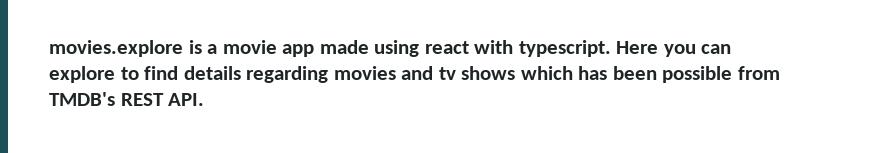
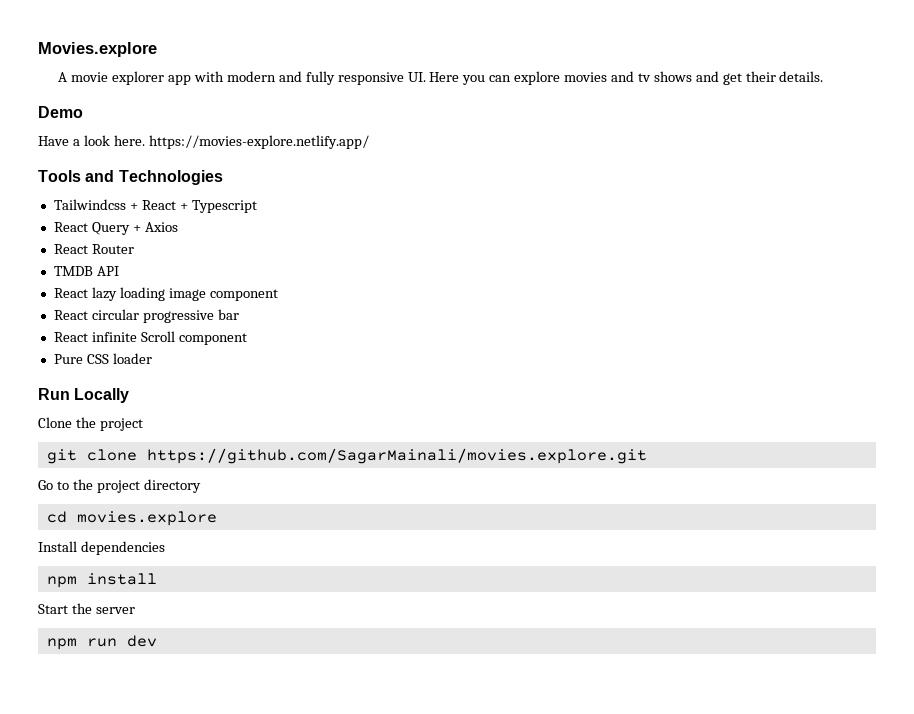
[49,40,732,57] [49,66,780,83] [49,92,205,106] movies.explore is a movie app made using react with typescript. Here you can explore to find details regarding movies and tv shows which has been possible from TMDB's REST API. -> [38,42,157,57] [58,71,824,85] [38,106,83,118] [38,135,369,149] [38,170,223,185] [53,199,257,213] [53,222,178,235] [53,244,134,254] [53,266,119,276] [53,287,278,301] [53,309,239,323] [53,331,247,345] [53,353,152,364] [38,388,130,403] [38,417,143,431] [46,448,647,464] [38,479,201,493] [46,511,217,526] [38,541,165,555] [46,573,157,588] [38,603,135,614] [46,635,157,650] Movies.explore // A movie explorer app with modern and fully responsive UI. Here you can explore movies and tv shows and get their details. // Demo // Have a look here. https://movies-explore.netlify.app/ // Tools and Technologies // Tailwindcss + React + Typescript // React Query + Axios // React Router // TMDB API // React lazy loading image component // React circular progressive bar // React infinite Scroll component // Pure CSS loader // Run Locally // Clone the project // git clone https://github.com/SagarMainali/movies.explore.git // Go to the project directory // cd movies.explore // Install dependencies // npm install // Start the server // npm run dev

